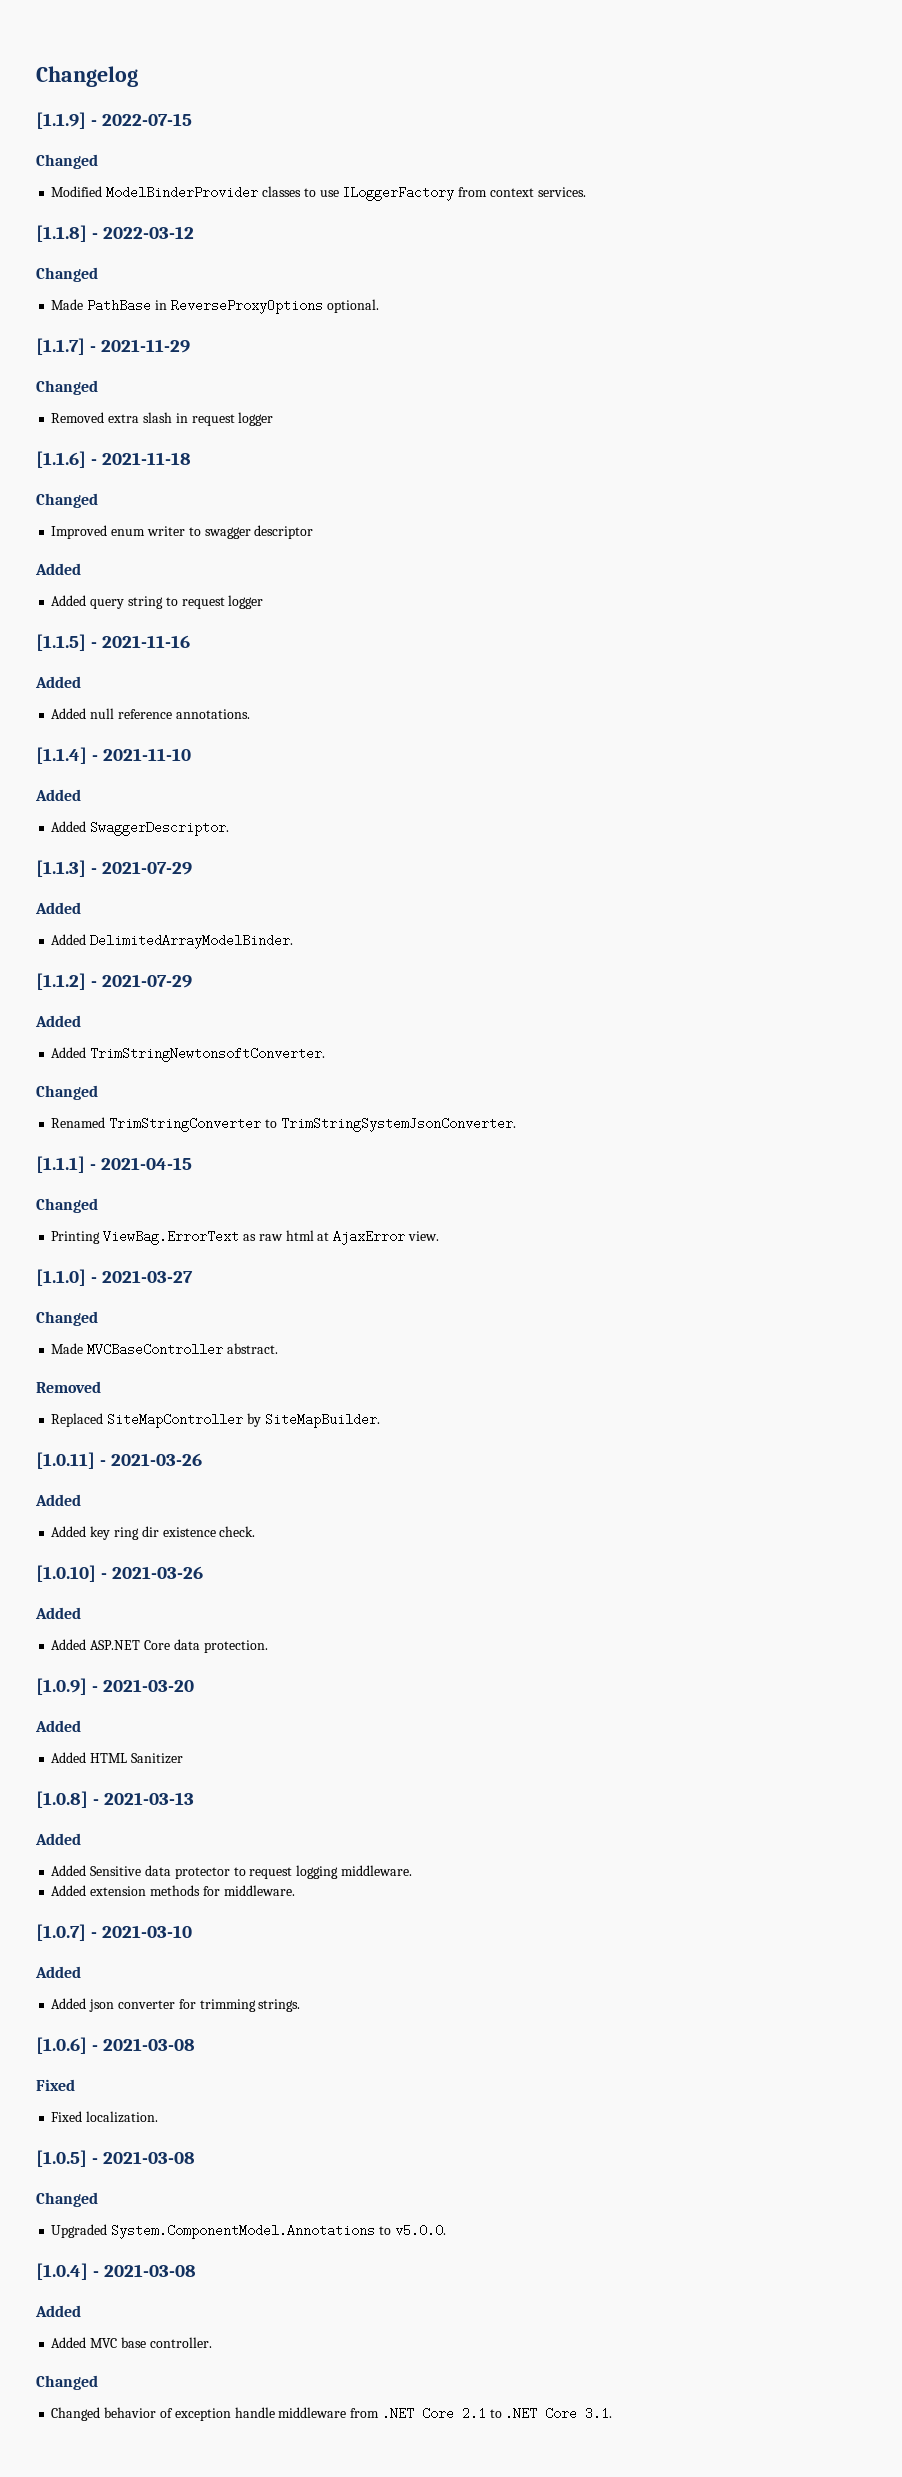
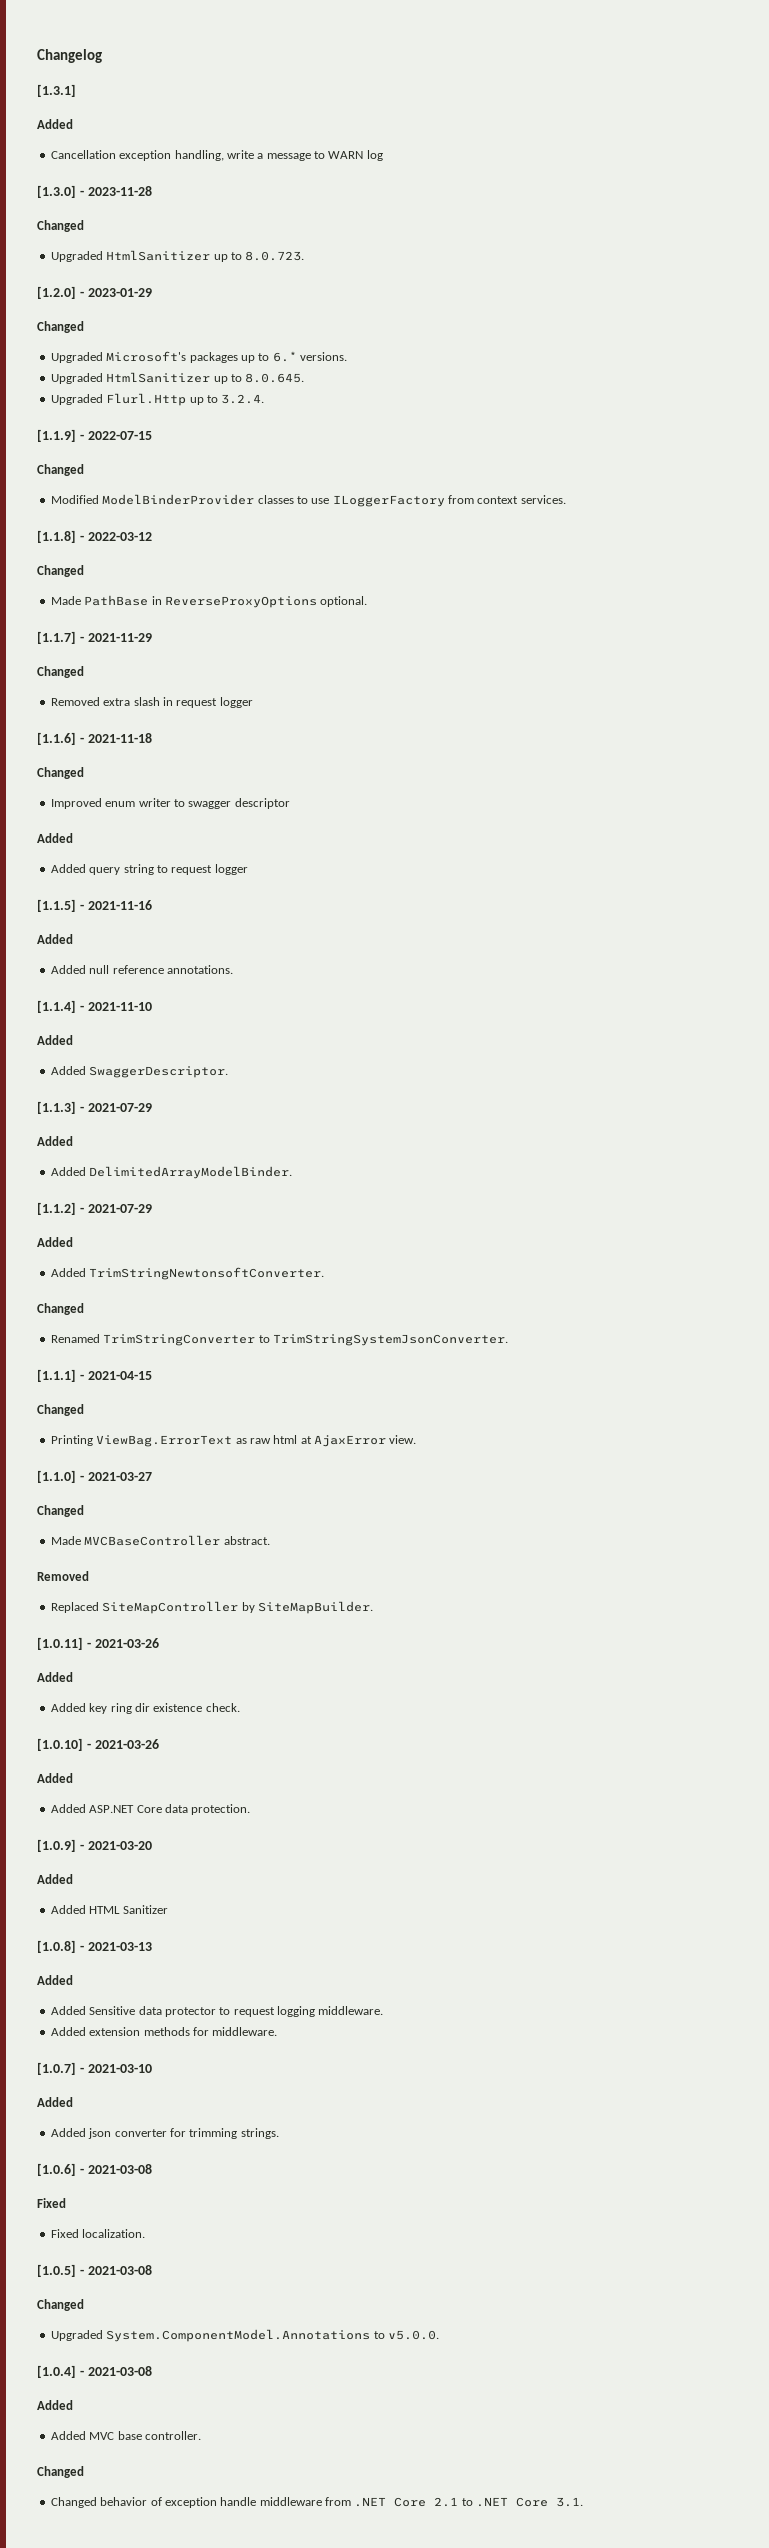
(138, 76) none -> [37,84,76,97] [37,119,73,129] [50,150,383,161] [37,185,152,198] [37,220,84,232] [50,250,305,262] [37,286,152,299] [37,321,84,333] [50,351,347,363] [50,372,305,384] [50,393,265,406] // [1.3.1] // Added // Cancellation exception handling, write a message to WARN log // [1.3.0] - 2023-11-28 // Changed // Upgraded HtmlSanitizer up to 8.0.723. // [1.2.0] - 2023-01-29 // Changed // Upgraded Microsoft's packages up to 6.* versions. // Upgraded HtmlSanitizer up to 8.0.645. // Upgraded Flurl.Http up to 3.2.4.

